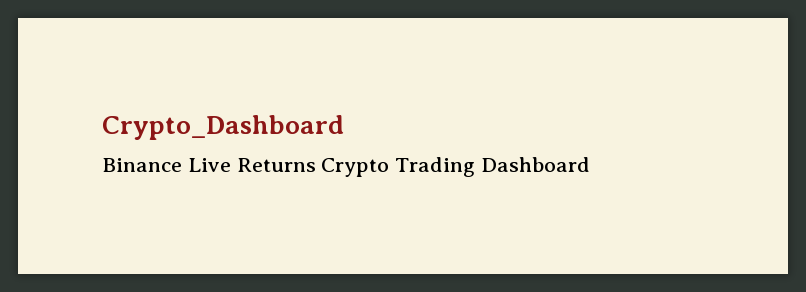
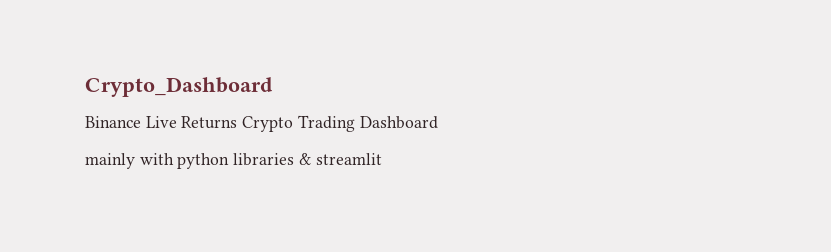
(591, 164) none -> [85,153,382,169] // mainly with python libraries & streamlit

